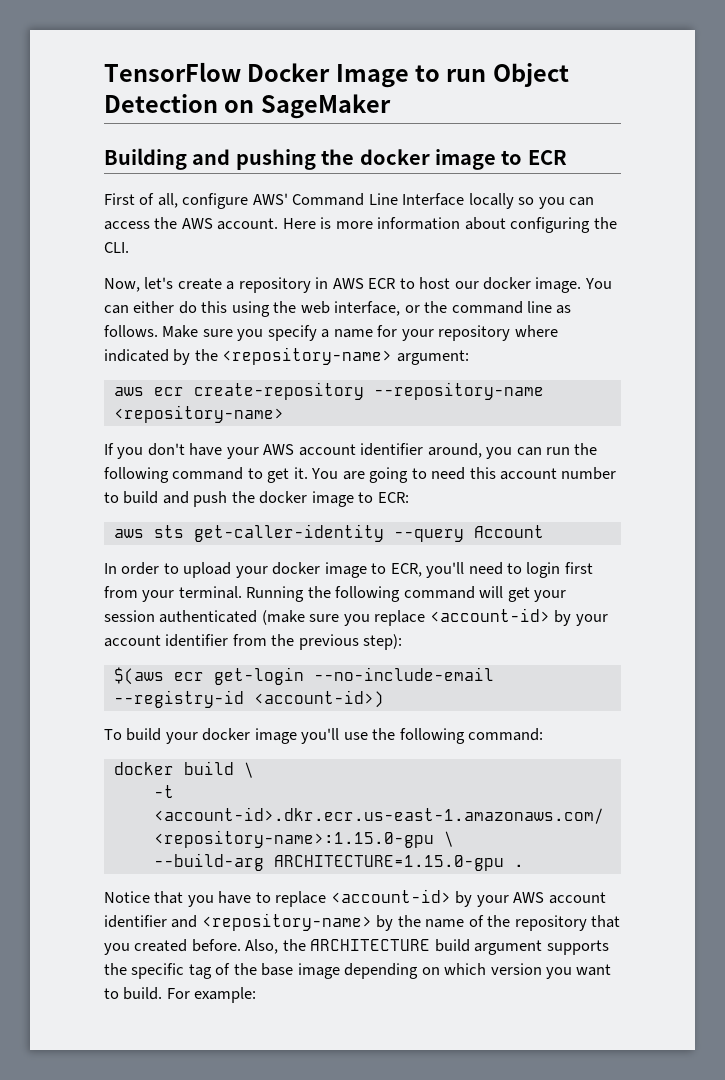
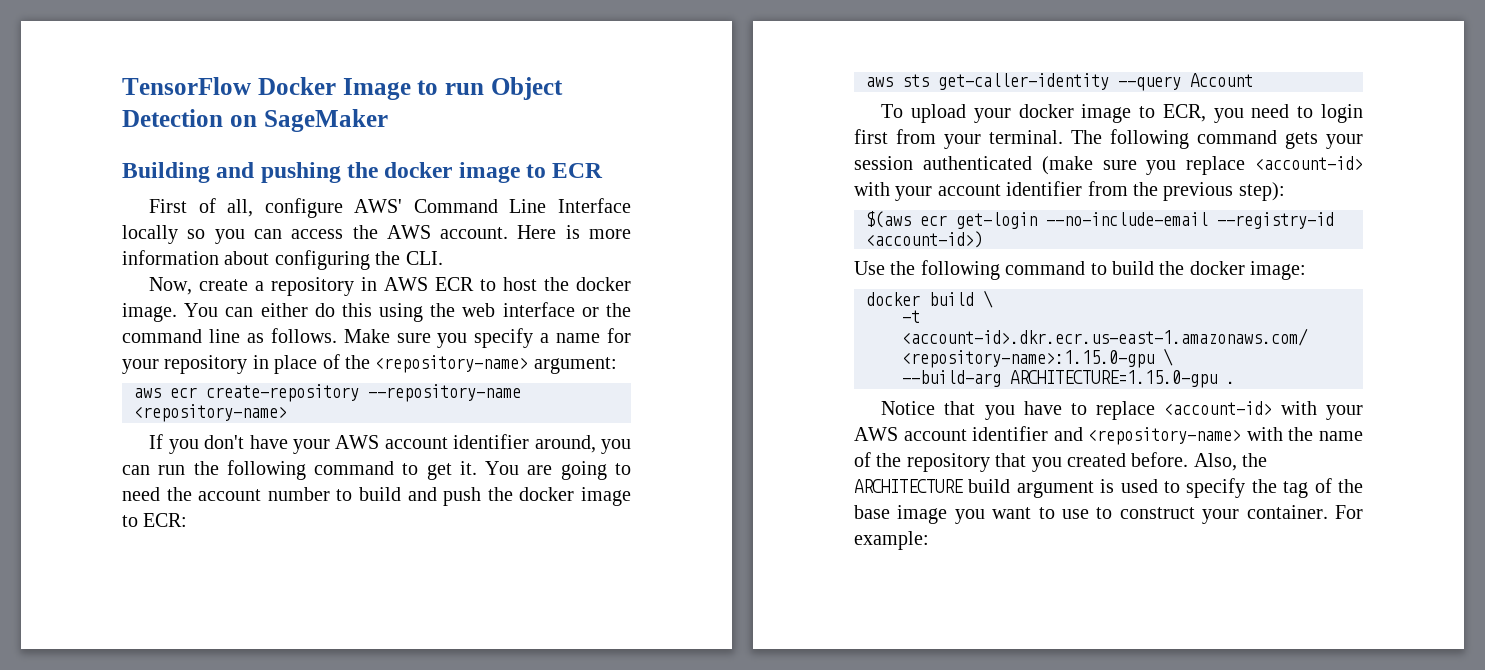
[144,277,174,289] let's -> (193, 286) none
[454,281,479,289] our -> [544,277,570,291] the
[334,301,401,316] interface, -> [502,302,575,317] interface
[514,325,558,337] [104,349,191,365] where indicated by -> [252,354,340,374] in place of
[469,467,496,479] this -> [166,487,192,501] the
[104,562,179,575] In order to -> [881,104,904,118] To
[426,562,465,578] you'll -> [1213,108,1244,123] you
[246,586,530,602] Running the following command will get -> [1071,129,1318,149] The following command gets
[554,610,572,626] by -> [854,182,890,196] with
[104,728,544,744] To build your docker image you'll use the following command: -> [854,260,1307,280] Use the following command to build the docker image:
[455,891,473,907] by -> [1280,401,1317,415] with
[376,915,394,931] by -> [1246,427,1283,441] with
[546,940,609,955] [104,963,185,979] supports the specific -> [1100,478,1277,498] is used to specify the
[344,963,612,979] [104,987,163,1000] depending on which version you want to build. -> [954,505,1328,524] you want to use to construct your container.

